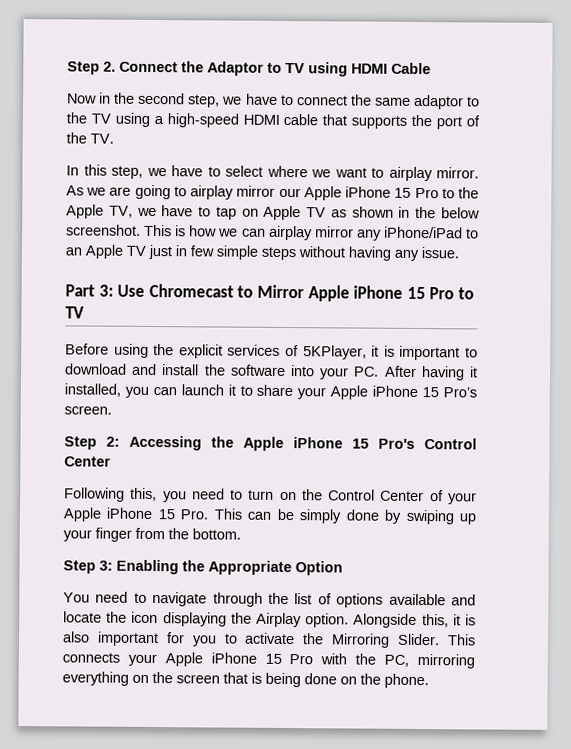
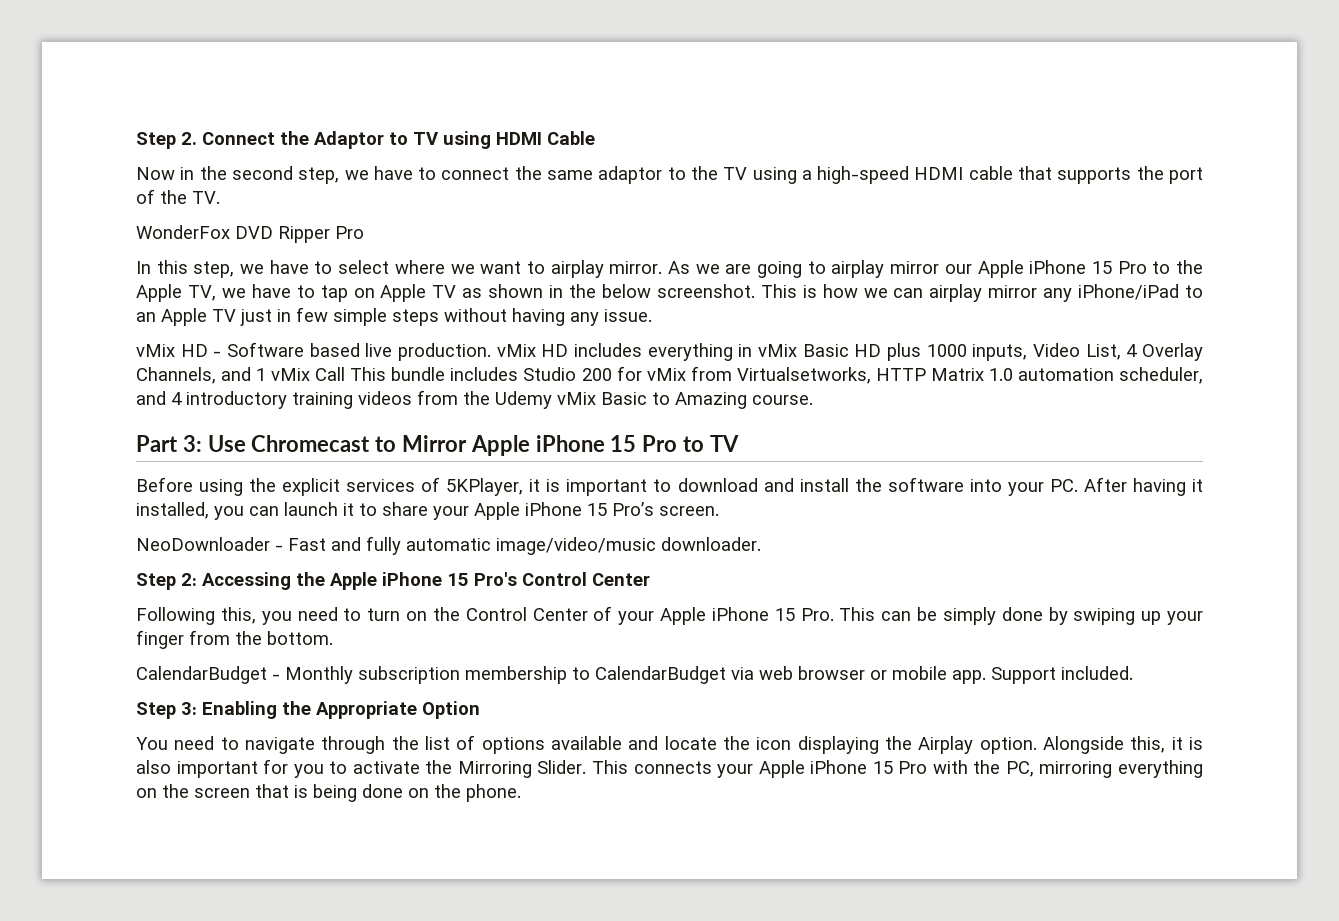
(114, 138) none -> [136,225,364,243] // WonderFox DVD Ripper Pro
(459, 253) none -> [136,342,1203,361] [136,366,1203,384] [136,390,813,409] // vMix HD - Software based live production. vMix HD includes everything in vMix Basic HD plus 1000 inputs, Video List, 4 Overlay Channels, and 1 vMix Call This bundle includes Studio 200 for vMix from Virtualsetworks, HTTP Matrix 1.0 automation scheduler, and 4 introductory training videos from the Udemy vMix Basic to Amazing course.
(112, 410) none -> [136,536,761,555] // NeoDownloader - Fast and fully automatic image/video/music downloader.
(241, 534) none -> [136,666,1133,684] // CalendarBudget - Monthly subscription membership to CalendarBudget via web browser or mobile app. Support included.

